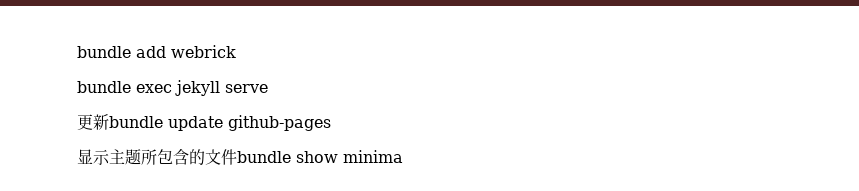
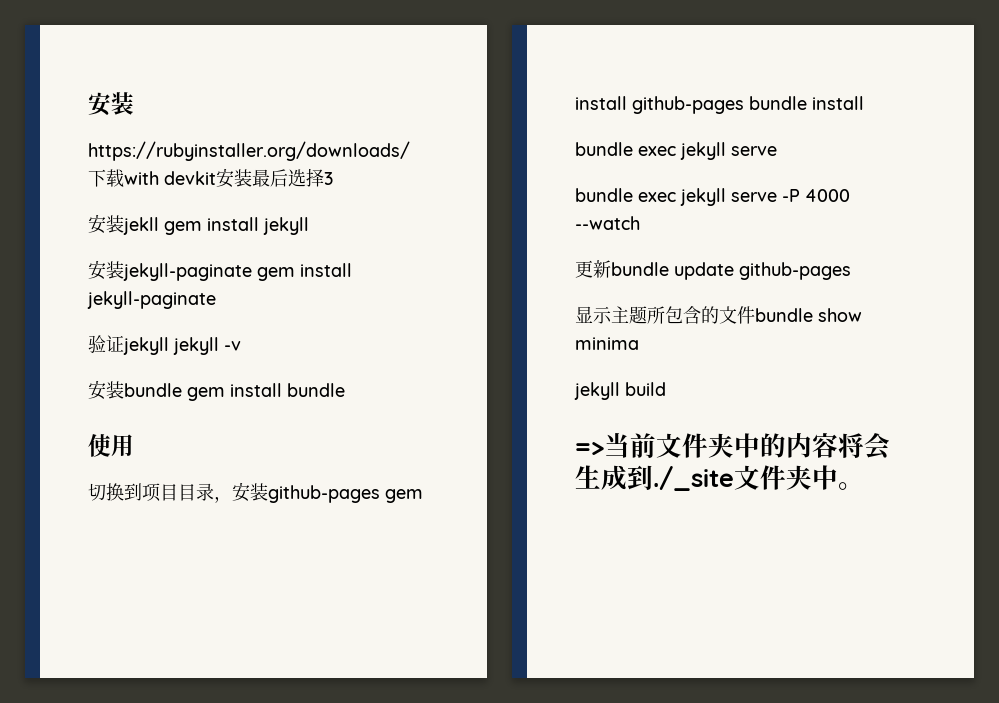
[77,45,236,58] [77,80,268,96] bundle add webrick // bundle exec jekyll serve -> [88,92,134,116] [88,141,410,161] [88,168,333,188] [88,214,309,235] [88,260,352,281] [87,291,216,309] [88,335,241,355] [88,380,345,401] [88,434,134,457] [88,482,423,503] [575,96,864,114] [575,142,777,160] [575,188,850,206] [575,216,640,230] 安装 // https://rubyinstaller.org/downloads/下载with devkit安装最后选择3 // 安装jekll gem install jekyll // 安装jekyll-paginate gem install jekyll-paginate // 验证jekyll jekyll -v // 安装bundle gem install bundle // 使用 // 切换到项目目录，安装github-pages gem install github-pages bundle install // bundle exec jekyll serve // bundle exec jekyll serve -P 4000 --watch
(403, 156) none -> [574,382,666,400] [575,433,890,460] [575,465,864,491] // jekyll build // =>当前文件夹中的内容将会生成到./_site文件夹中。

